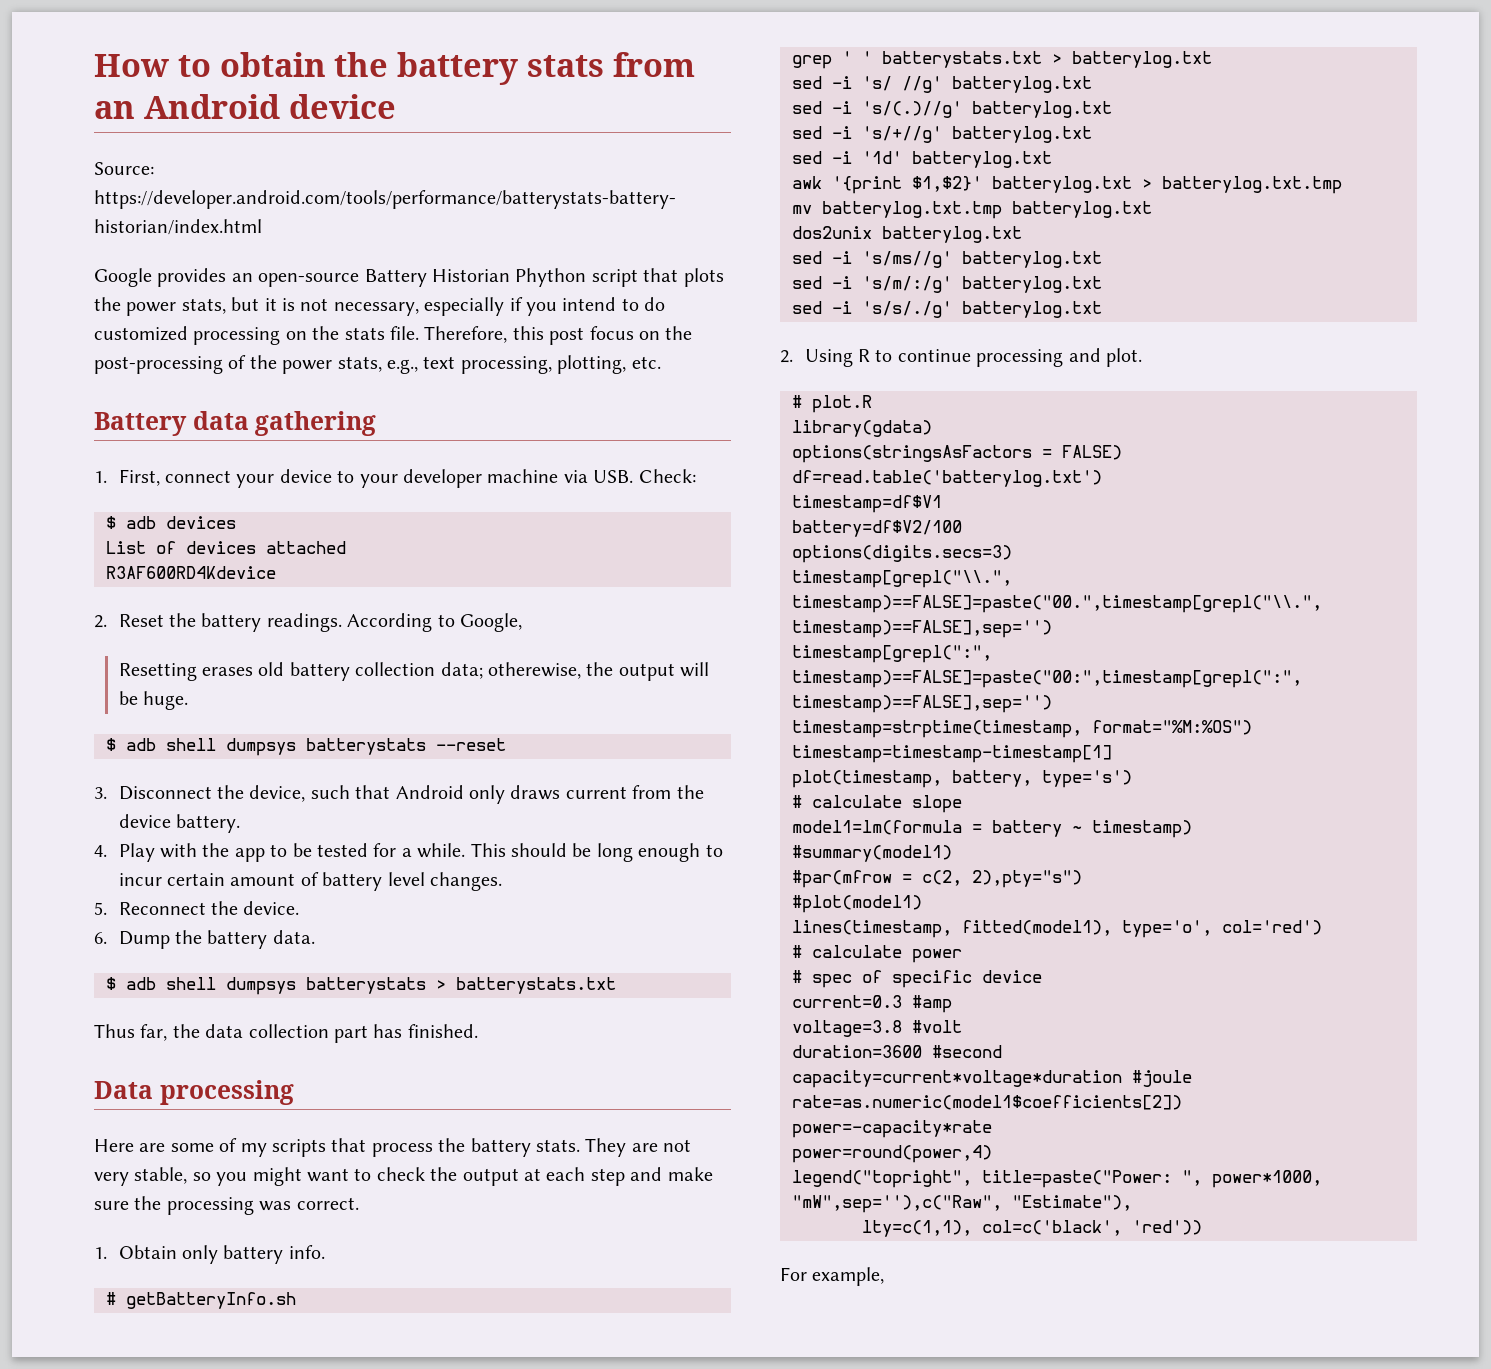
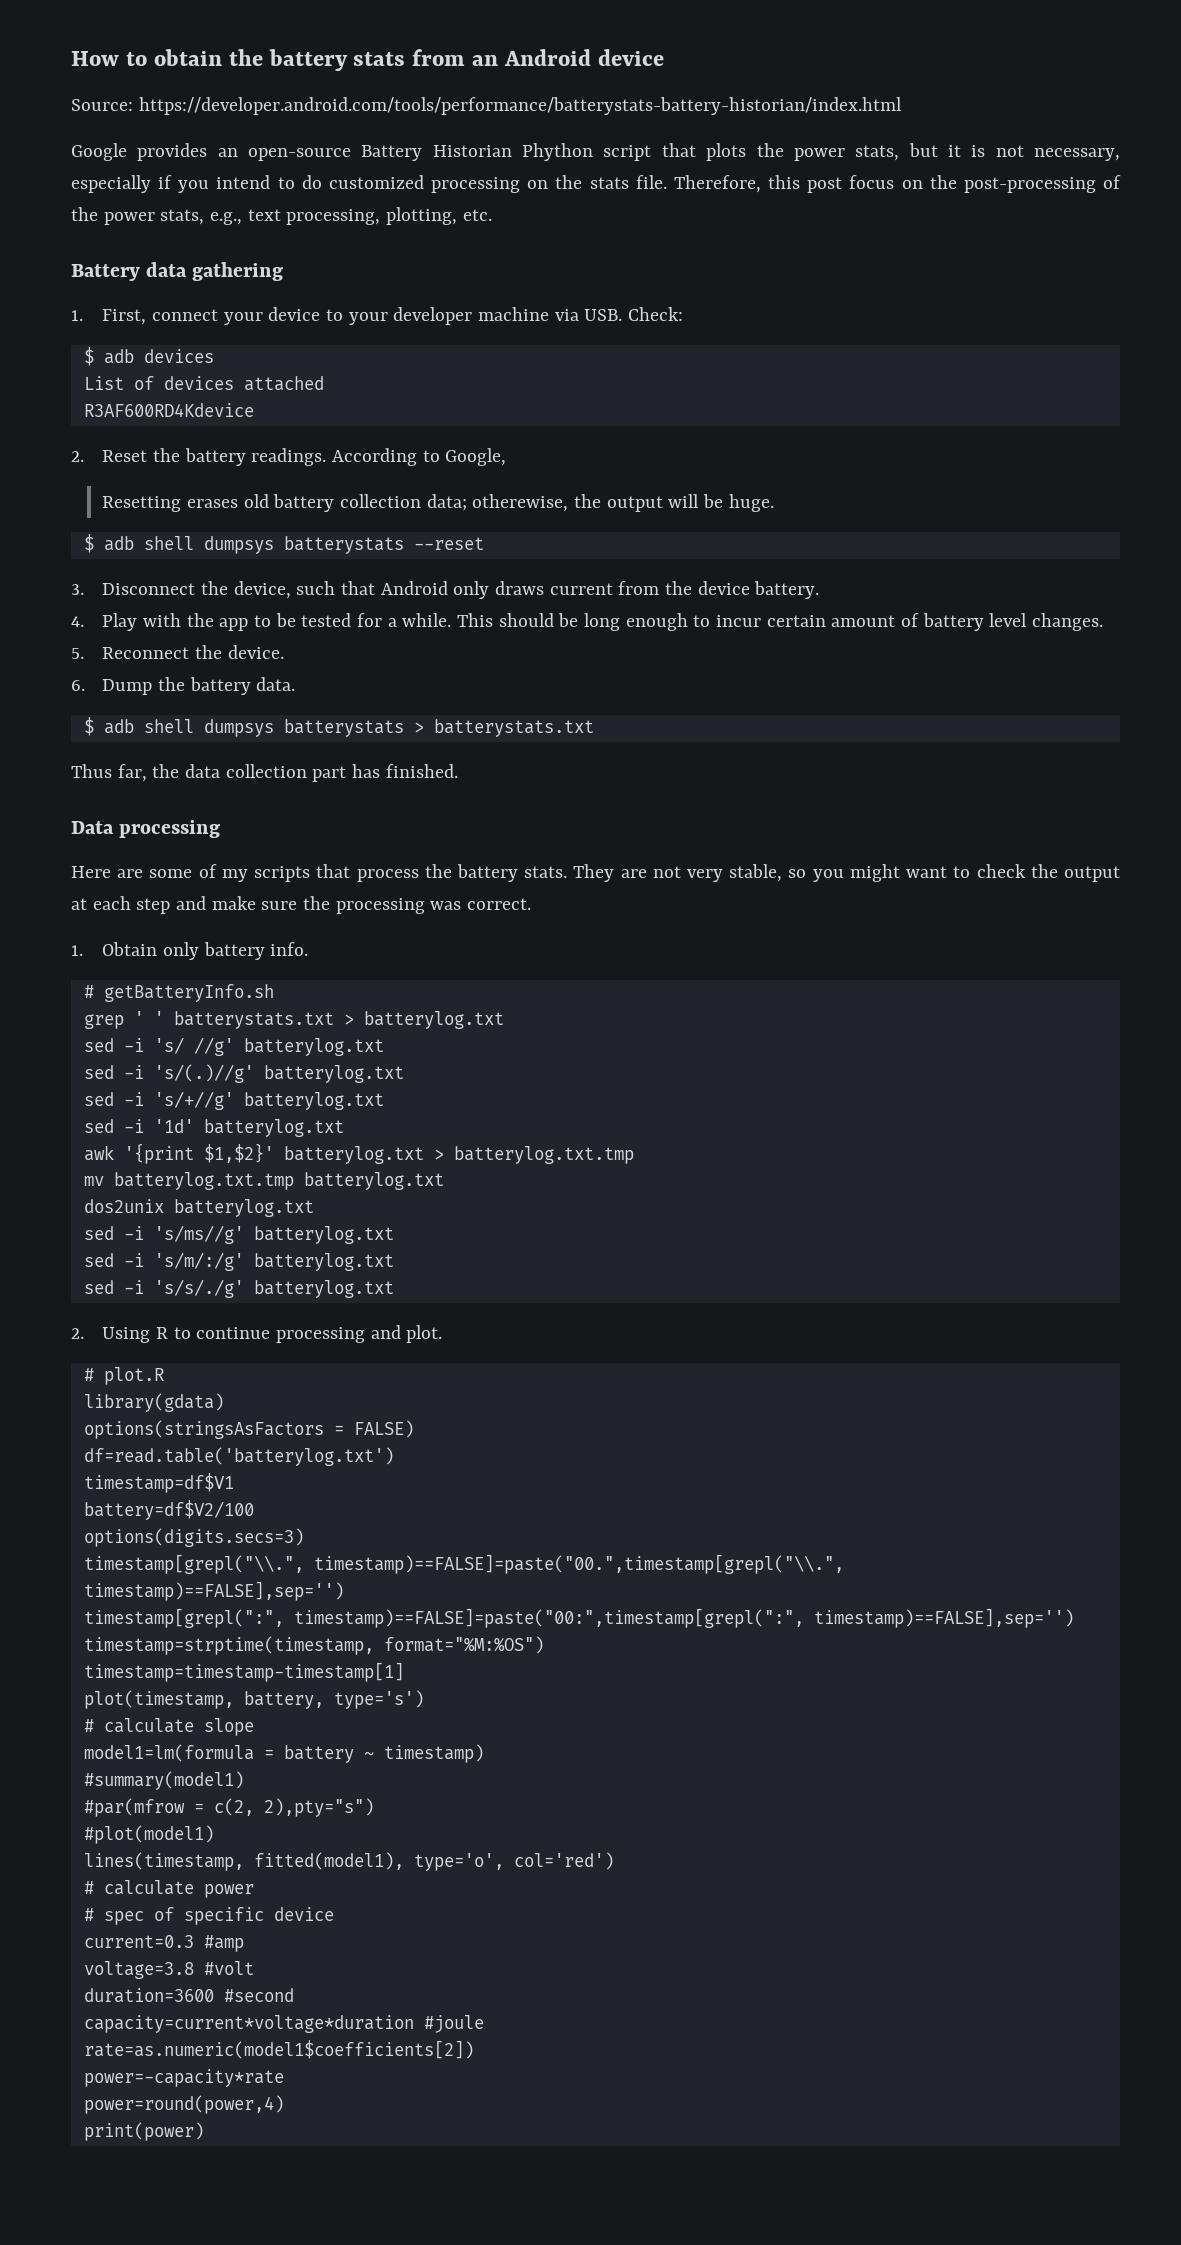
[792,1170,1322,1188] [792,1195,1132,1213] [862,1220,1202,1237] [780,1267,885,1286] legend("topright", title=paste("Power: ", power*1000, "mW",sep=''),c("Raw", "Estimate"), // lty=c(1,1), col=c('black', 'red')) // For example, -> [83,2122,204,2141] print(power)

